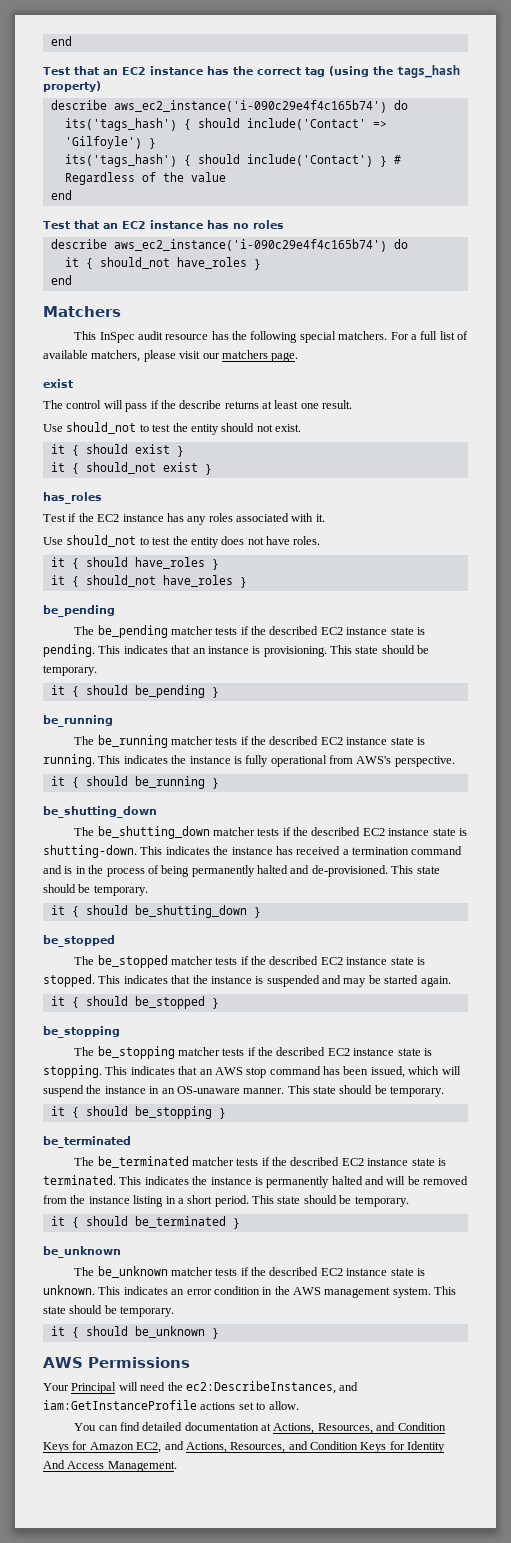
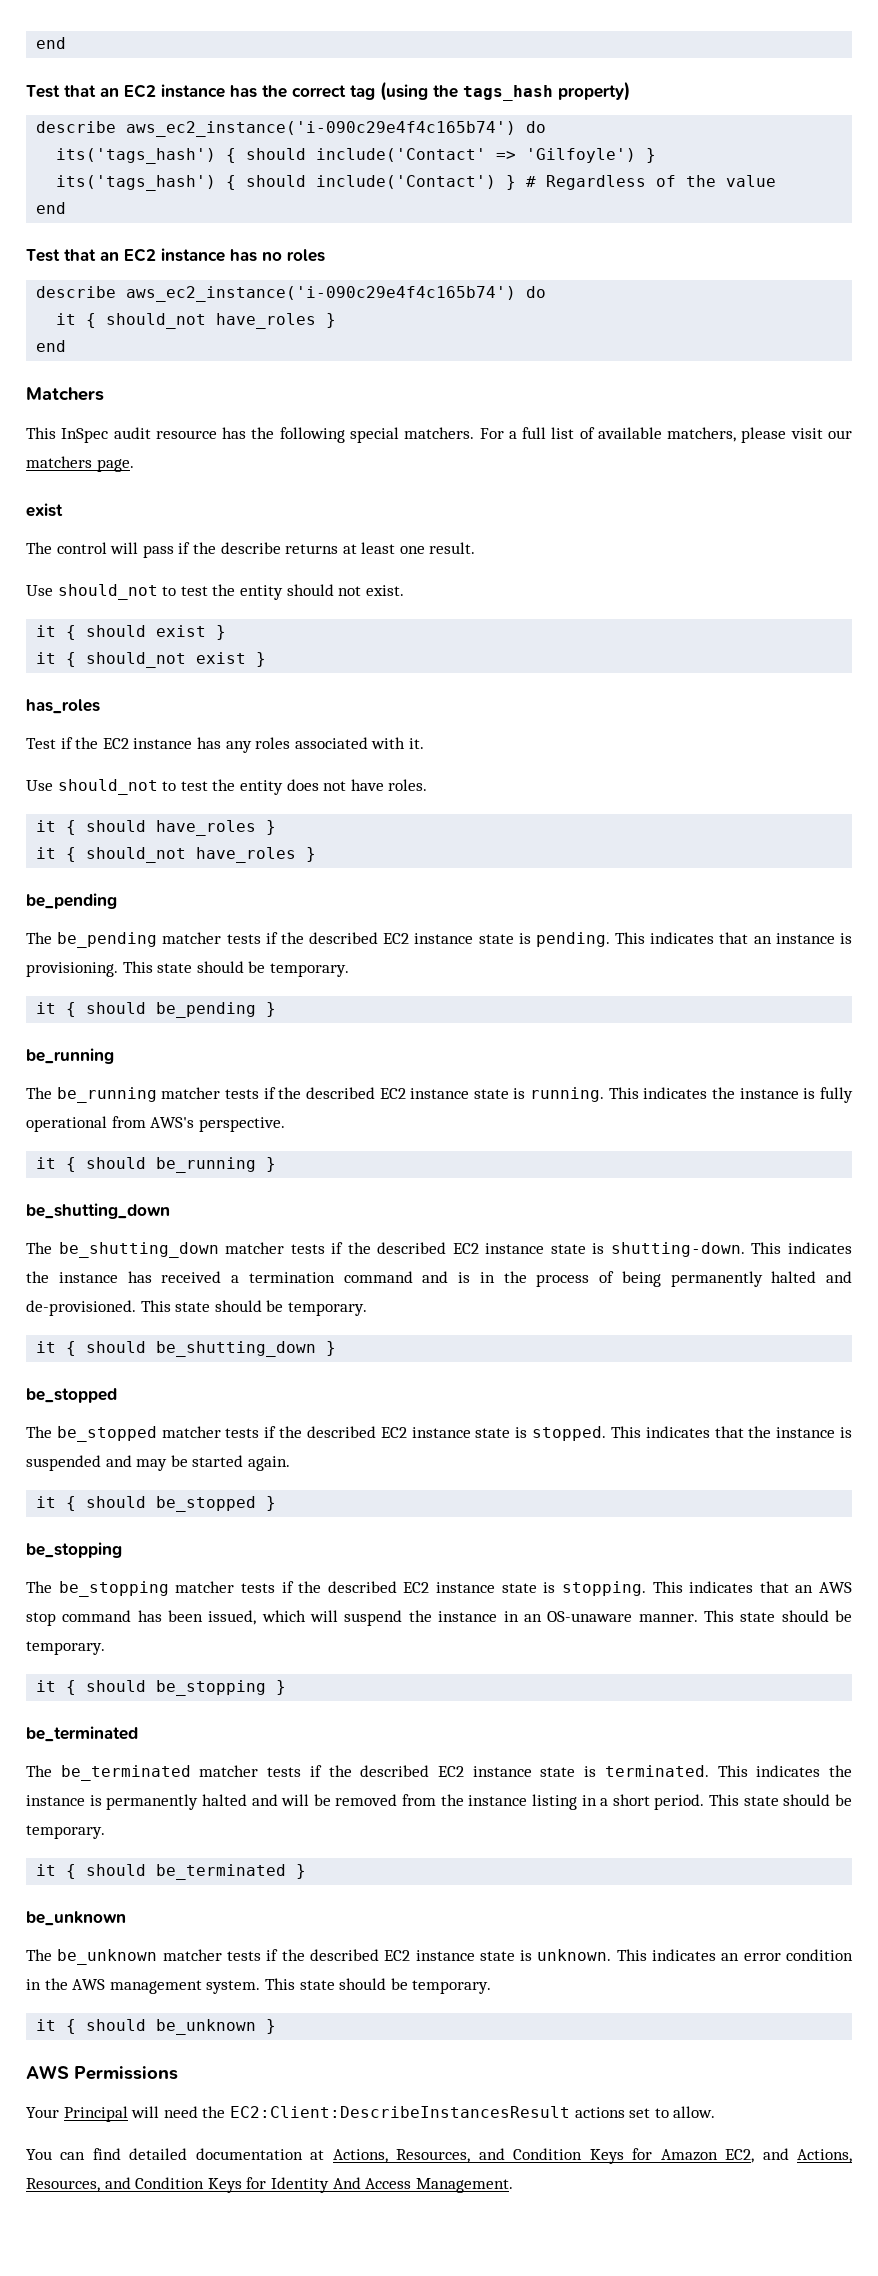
[185,1381,359,1394] [43,1400,197,1410] ec2:DescribeInstances, and iam:GetInstanceProfile -> [229,2106,570,2118] EC2:Client:DescribeInstancesResult

